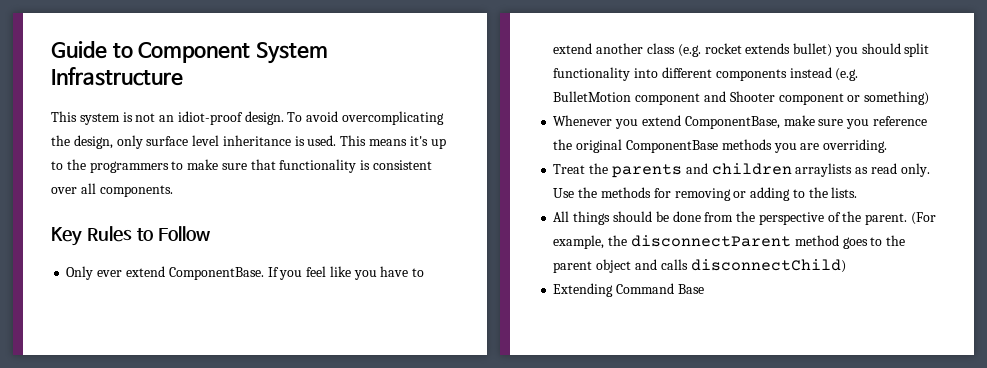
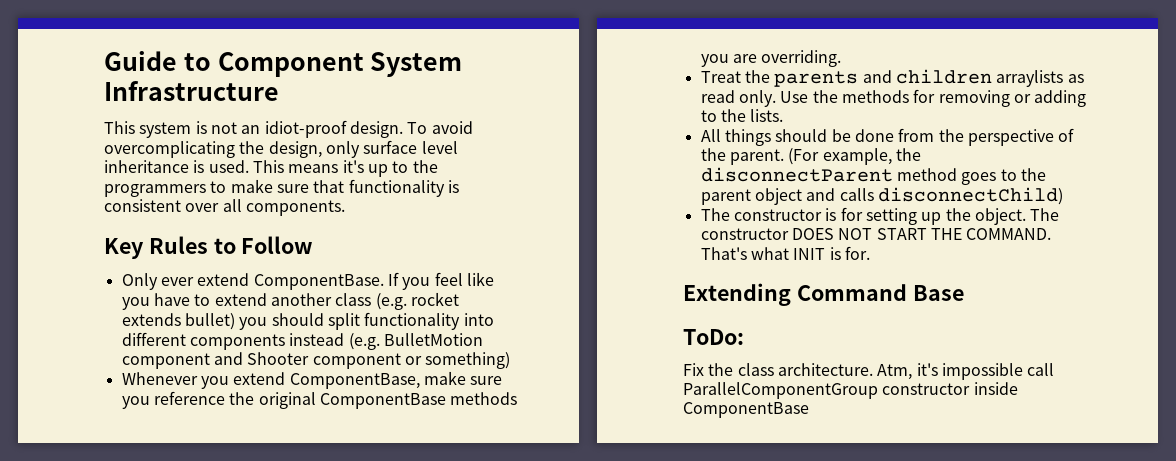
[553,283,704,297] Extending Command Base -> [700,207,1060,225] [700,228,1052,240] [700,246,870,260] [683,283,964,306] [683,329,744,345] [683,363,1055,380] [683,382,1018,399] [683,402,809,418] The constructor is for setting up the object. The constructor DOES NOT START THE COMMAND. That's what INIT is for. // Extending Command Base // ToDo: // Fix the class architecture. Atm, it's impossible call ParallelComponentGroup constructor inside ComponentBase

